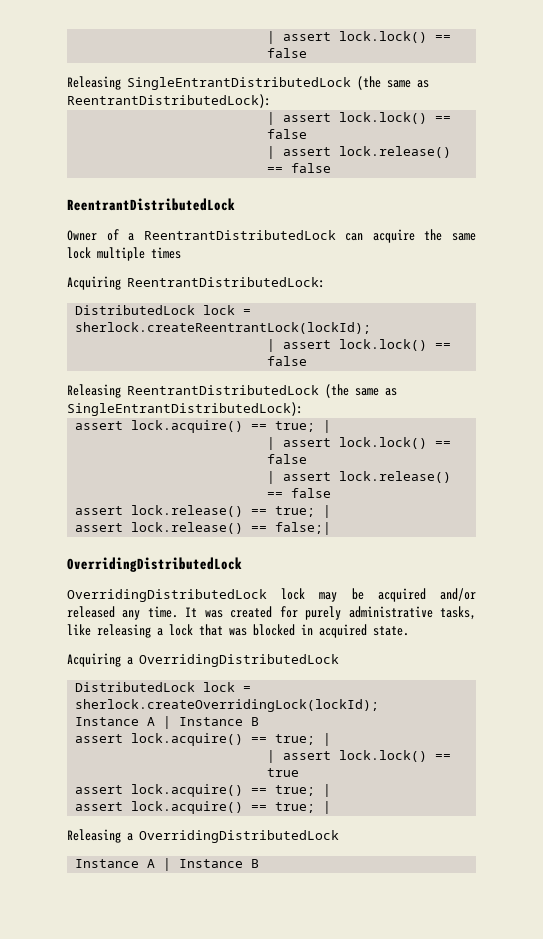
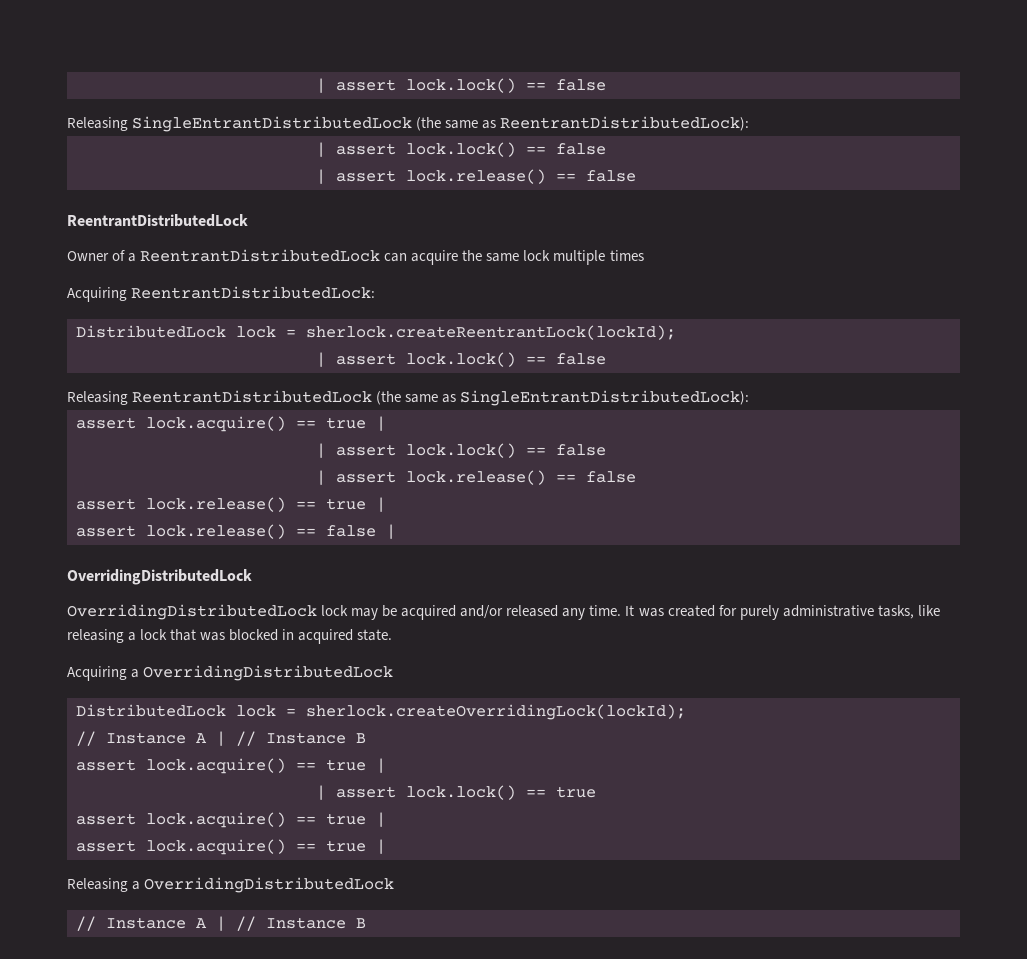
[275,421,316,432] true; -> [326,417,366,429] true
[275,506,316,517] true; -> [326,498,366,510] true
[275,522,332,535] false;| -> [326,524,396,539] false |
[75,716,172,729] Instance A | -> [76,731,256,746] // Instance A | //
[275,734,316,745] true; -> [326,759,366,771] true
[275,785,316,796] true; -> [326,813,366,825] true
[275,802,316,813] true; -> [326,840,366,852] true
[75,858,172,871] Instance A | -> [76,916,256,931] // Instance A | //

